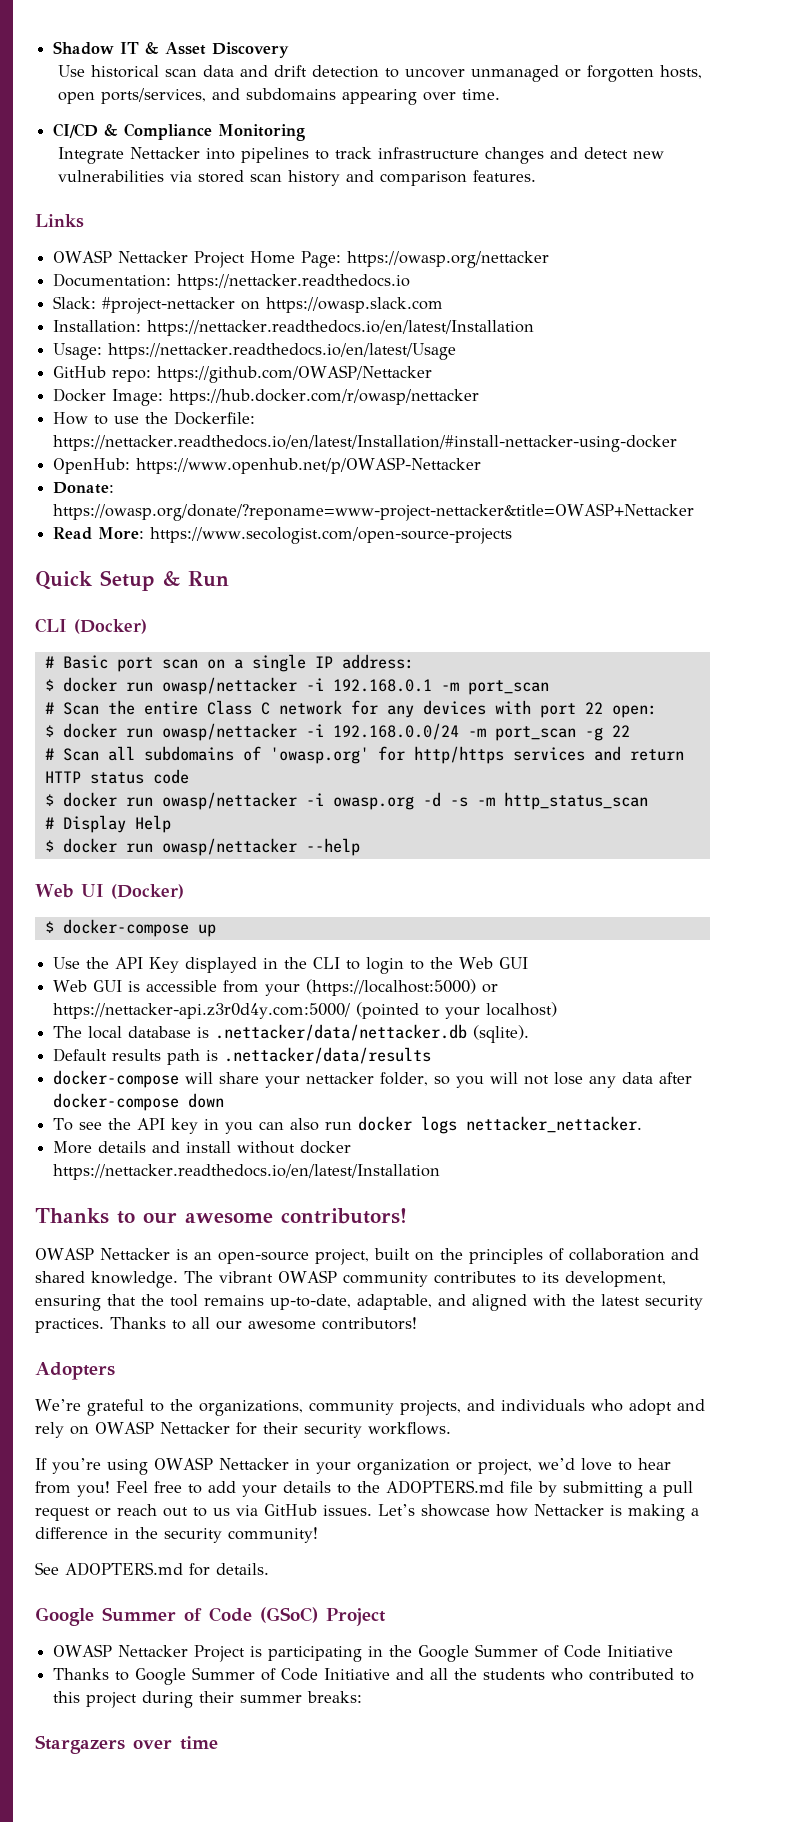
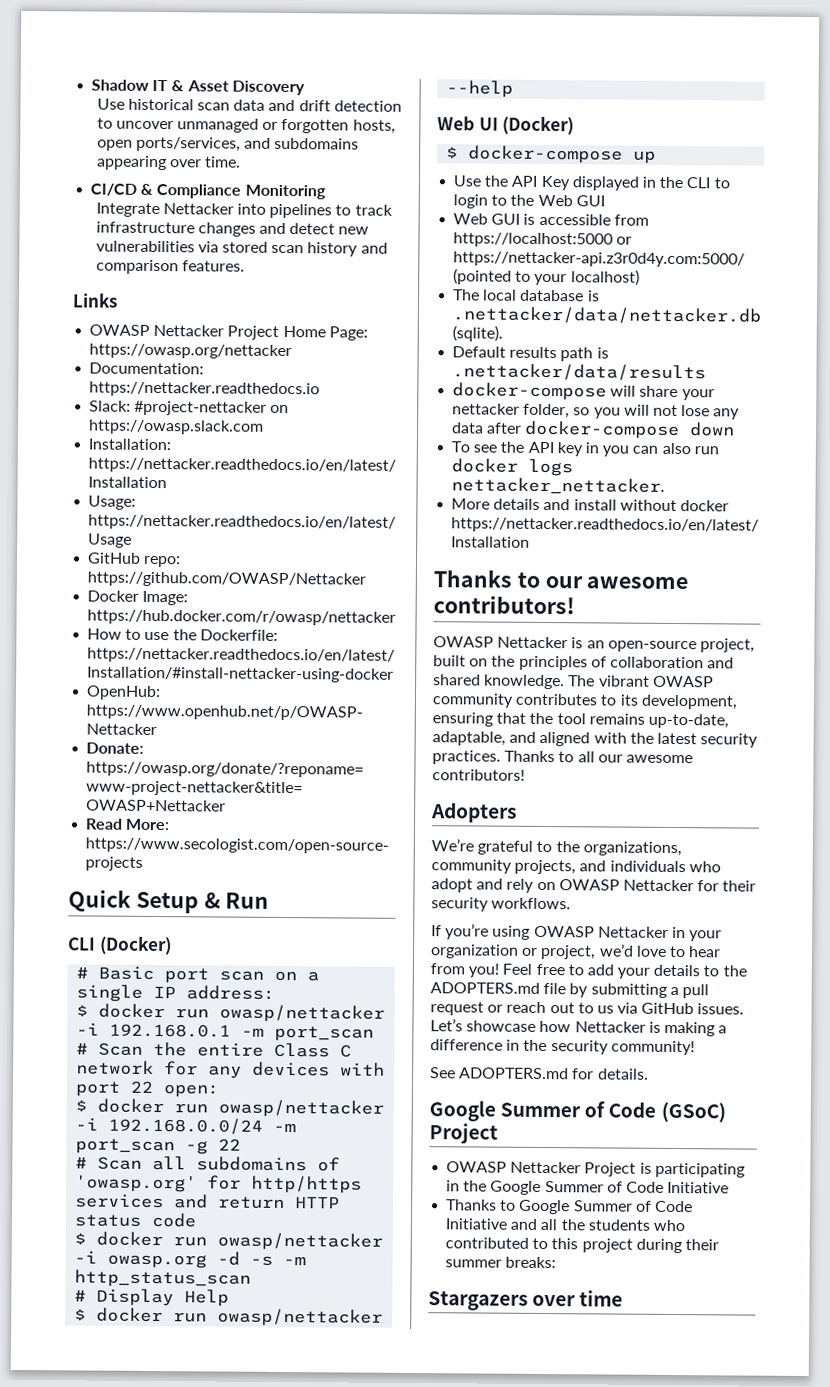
[265,979,477,996] your (https://localhost:5000) -> [453,232,614,248] https://localhost:5000

